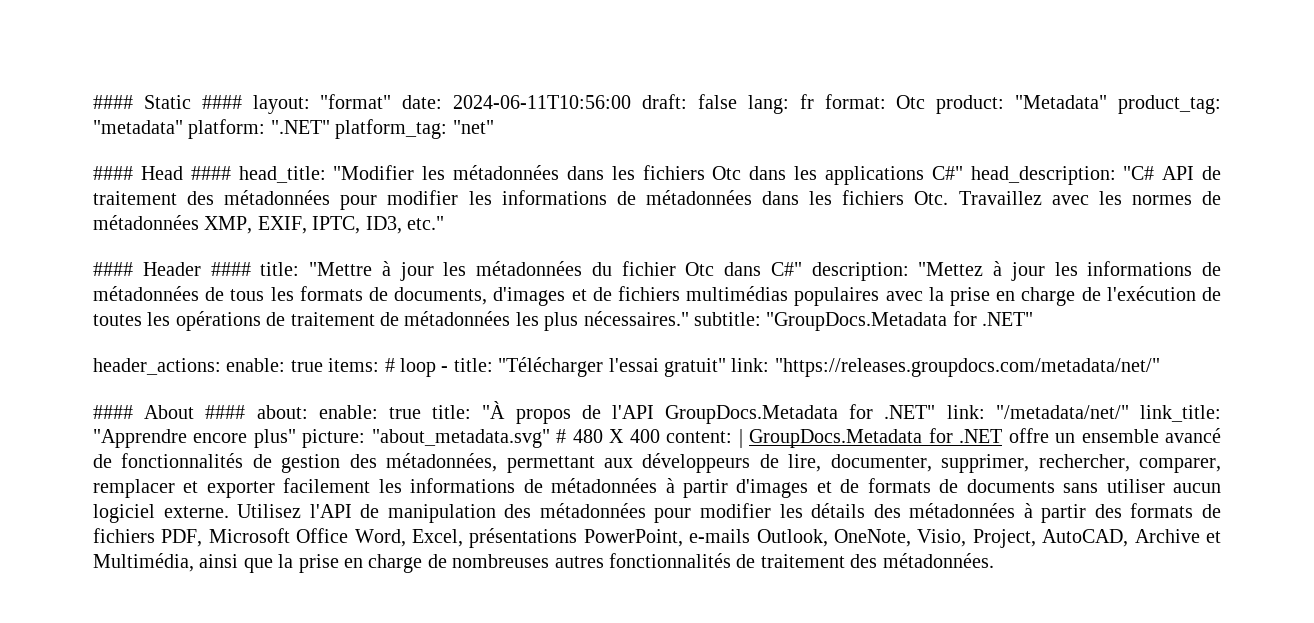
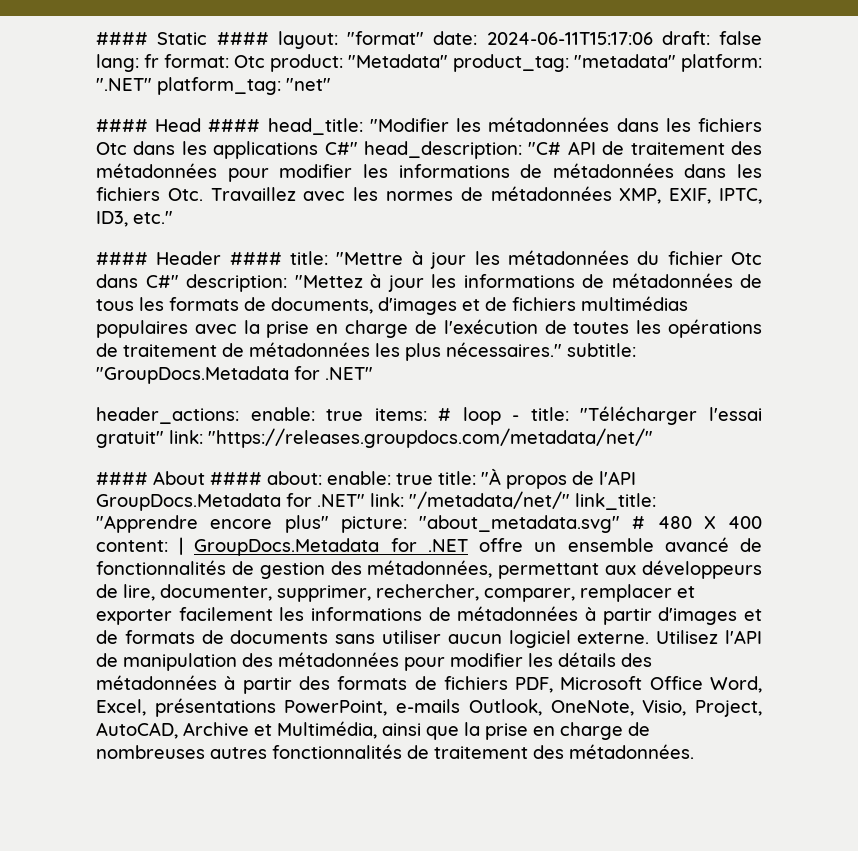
[453,95,632,109] 2024-06-11T10:56:00 -> [486,32,653,45] 2024-06-11T15:17:06

